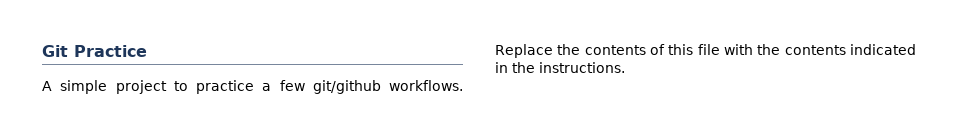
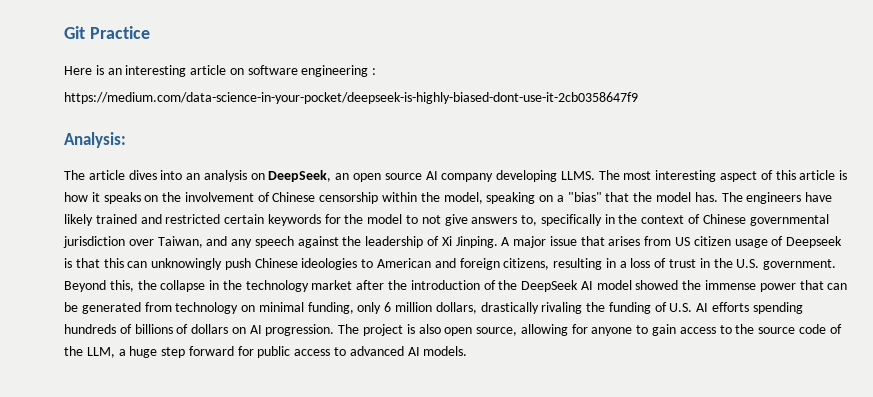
[42,80,463,94] [495,44,916,58] [495,62,625,73] A simple project to practice a few git/github workflows. Replace the contents of this file with the contents indicated in the instructions. -> [64,65,377,77] [64,92,638,104] [64,132,126,148] [64,170,848,182] [64,192,833,204] [64,214,829,226] [63,236,843,248] [64,258,837,270] [64,280,848,292] [64,302,803,314] [64,324,842,336] [64,346,468,358] Here is an interesting article on software engineering : // https://medium.com/data-science-in-your-pocket/deepseek-is-highly-biased-dont-use-it-2cb0358647f9 // Analysis: // The article dives into an analysis on DeepSeek, an open source AI company developing LLMS. The most interesting aspect of this article is how it speaks on the involvement of Chinese censorship within the model, speaking on a "bias" that the model has. The engineers have likely trained and restricted certain keywords for the model to not give answers to, specifically in the context of Chinese governmental jurisdiction over Taiwan, and any speech against the leadership of Xi Jinping. A major issue that arises from US citizen usage of Deepseek is that this can unknowingly push Chinese ideologies to American and foreign citizens, resulting in a loss of trust in the U.S. government. Beyond this, the collapse in the technology market after the introduction of the DeepSeek AI model showed the immense power that can be generated from technology on minimal funding, only 6 million dollars, drastically rivaling the funding of U.S. AI efforts spending hundreds of billions of dollars on AI progression. The project is also open source, allowing for anyone to gain access to the source code of the LLM, a huge step forward for public access to advanced AI models.

